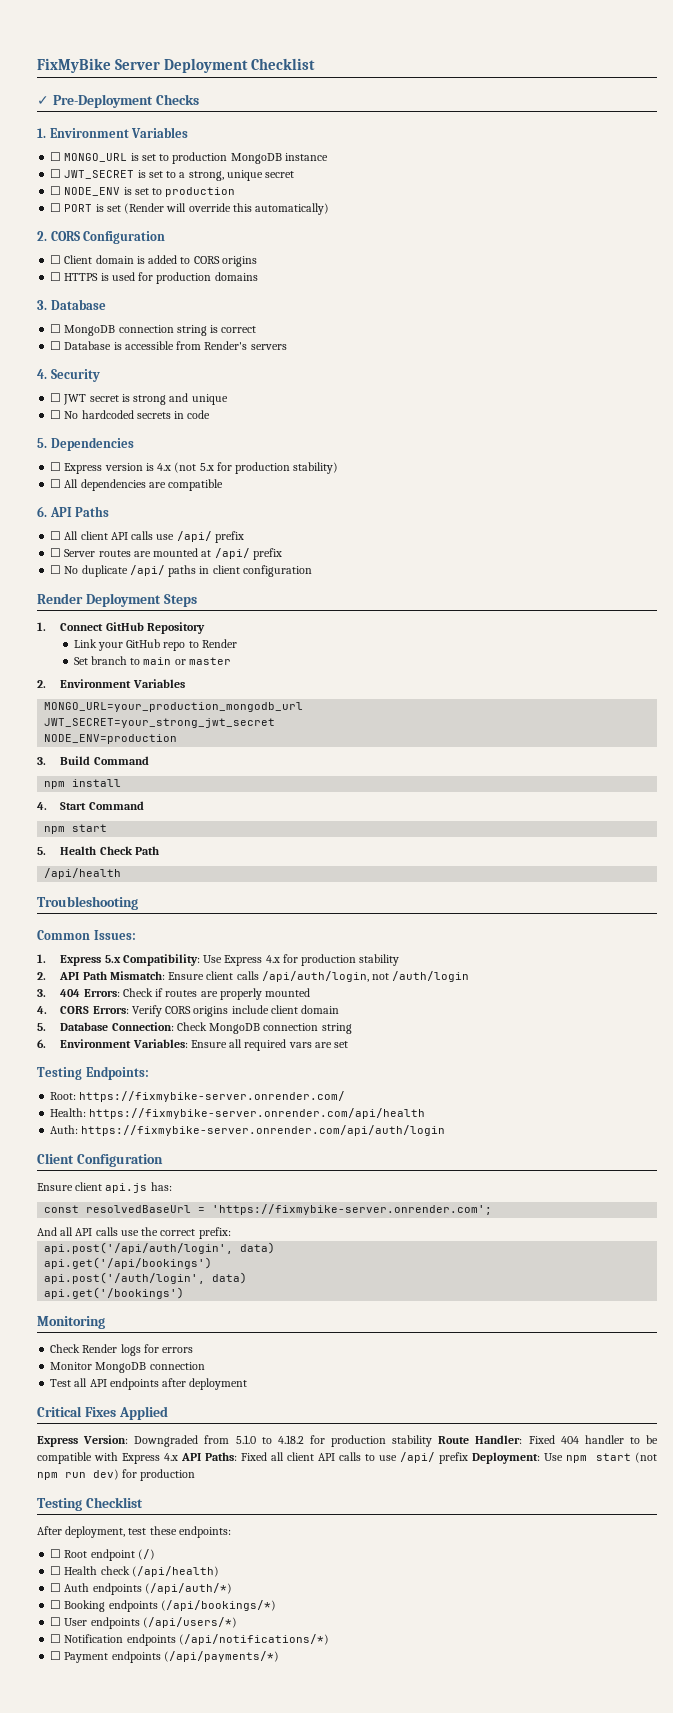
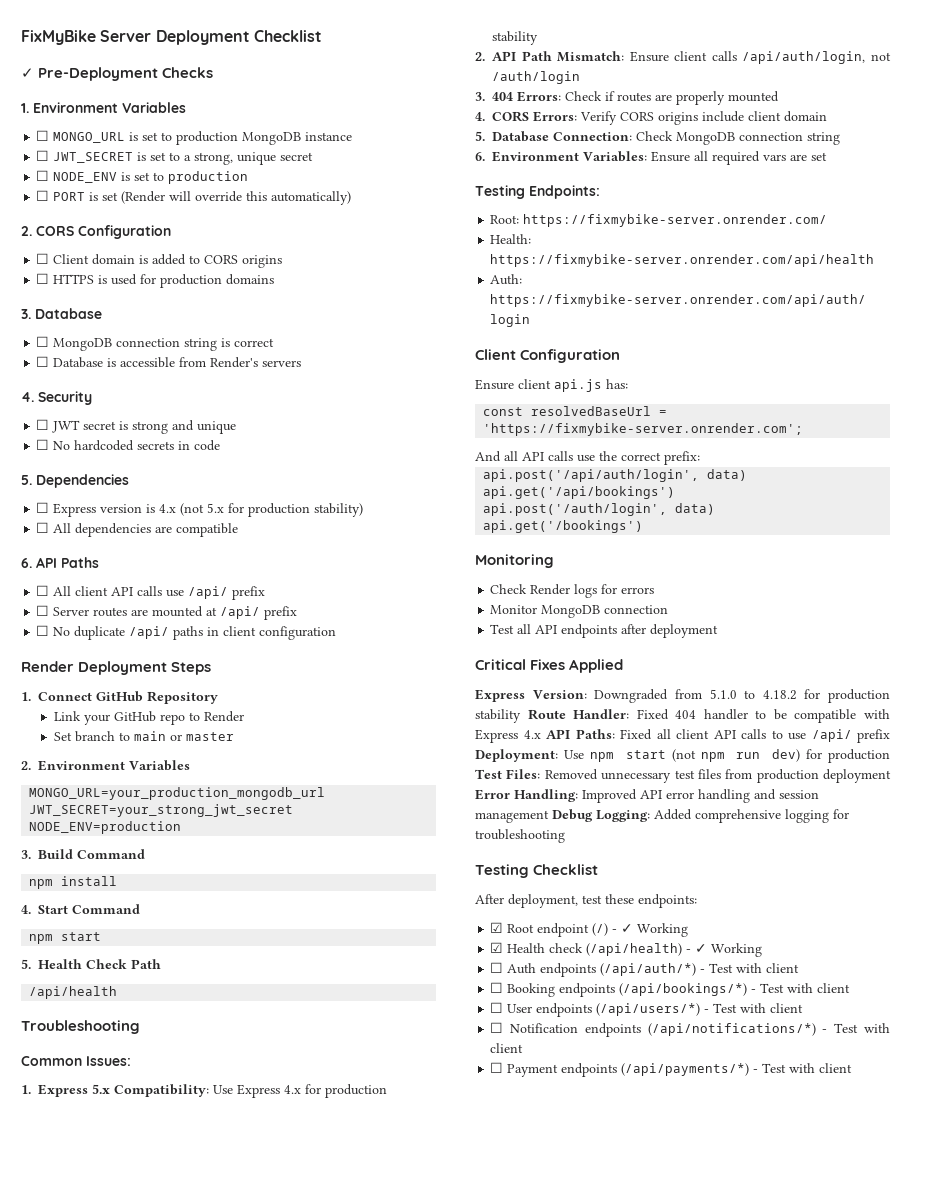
(196, 1475) none -> [475,769,891,783] [475,789,819,803] [475,809,849,823] [475,829,565,843] Test Files: Removed unnecessary test files from production deployment Error Handling: Improved API error handling and session management Debug Logging: Added comprehensive logging for troubleshooting
[50,1549,62,1558] ☐ -> [490,922,504,933] ☑
[50,1566,62,1575] // ☐ -> [612,923,689,937] [490,942,504,953] - ✓ Working // ☑
(219, 1571) none -> [686,943,763,957] - ✓ Working
(232, 1588) none -> [700,963,800,973] - Test with client
(276, 1605) none -> [751,983,851,993] - Test with client
(237, 1622) none -> [704,1003,804,1013] - Test with client
(329, 1639) none -> [822,1023,890,1033] [490,1043,524,1053] - Test with client
(279, 1656) none -> [753,1063,853,1073] - Test with client

